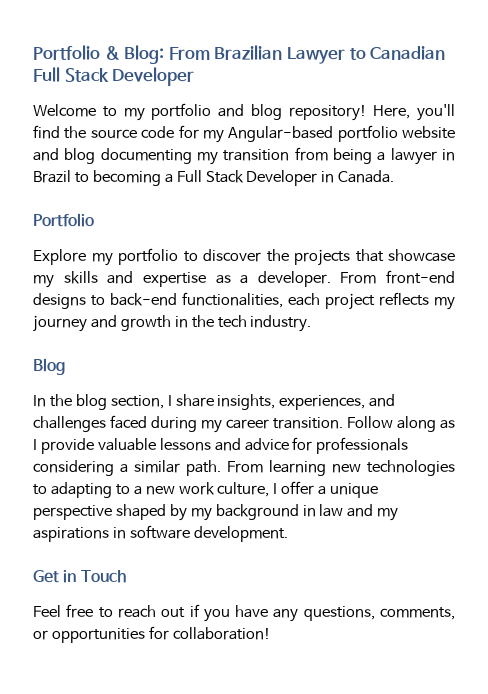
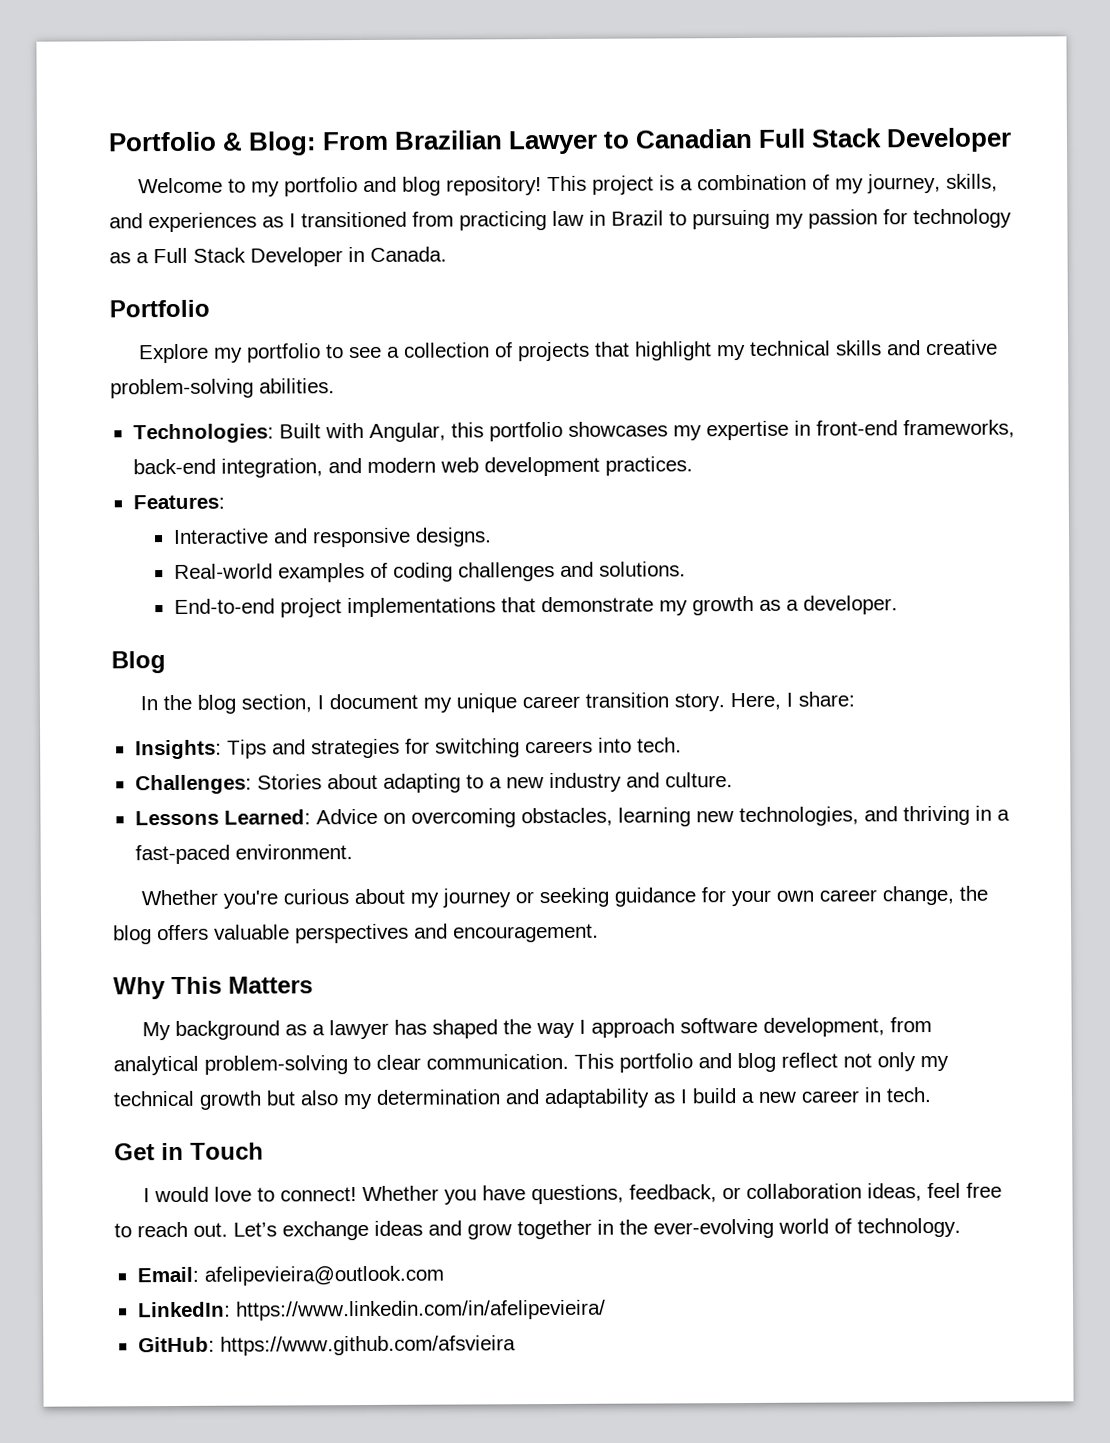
[373,104,455,121] [33,125,455,143] [33,147,455,165] [33,170,161,186] Here, you'll find the source code for my Angular-based portfolio website and blog documenting my transition from being a lawyer in Brazil to becoming -> [547,173,999,195] [109,208,1012,233] [109,252,131,264] This project is a combination of my journey, skills, and experiences as I transitioned from practicing law in Brazil to pursuing my passion for technology as
[203,249,455,266] [33,270,455,288] [33,292,455,310] [33,315,312,332] discover the projects that showcase my skills and expertise as a developer. From front-end designs to back-end functionalities, each project reflects my journey and growth in the tech industry. -> [349,339,999,362] [110,378,335,399] [132,419,1015,444] [132,456,693,478] [132,494,225,510] [172,527,492,548] [173,561,686,583] [173,595,898,618] see a collection of projects that highlight my technical skills and creative problem-solving abilities. // Technologies: Built with Angular, this portfolio showcases my expertise in front-end frameworks, back-end integration, and modern web development practices. // Features: // Interactive and responsive designs. // Real-world examples of coding challenges and solutions. // End-to-end project implementations that demonstrate my growth as a developer.
[175,394,396,410] [33,415,455,433] [33,437,409,454] [33,460,455,476] [33,481,379,498] [33,504,399,521] [33,525,288,542] [33,570,126,583] [33,604,456,622] [33,626,271,643] share insights, experiences, and challenges faced during my career transition. Follow along as I provide valuable lessons and advice for professionals considering a similar path. From learning new technologies to adapting to a new work culture, I offer a unique perspective shaped by my background in law and my aspirations in software development. // Get in Touch // Feel free to reach out if you have any questions, comments, or opportunities for collaboration! -> [329,691,856,713] [134,737,682,760] [134,772,733,795] [134,805,1010,828] [134,844,353,865] [141,885,989,909] [113,923,599,945] [113,976,313,1000] [142,1017,933,1041] [113,1052,949,1076] [113,1087,931,1110] [114,1142,264,1161] [143,1182,1003,1205] [114,1217,961,1241] [136,1265,444,1286] [137,1299,606,1321] [137,1335,516,1356] document my unique career transition story. Here, I share: // Insights: Tips and strategies for switching careers into tech. // Challenges: Stories about adapting to a new industry and culture. // Lessons Learned: Advice on overcoming obstacles, learning new technologies, and thriving in a fast-paced environment. // Whether you're curious about my journey or seeking guidance for your own career change, the blog offers valuable perspectives and encouragement. // Why This Matters // My background as a lawyer has shaped the way I approach software development, from analytical problem-solving to clear communication. This portfolio and blog reflect not only my technical growth but also my determination and adaptability as I build a new career in tech. // Get in Touch // I would love to connect! Whether you have questions, feedback, or collaboration ideas, feel free to reach out. Let’s exchange ideas and grow together in the ever-evolving world of technology. // Email: afelipevieira@outlook.com // LinkedIn: https://www.linkedin.com/in/afelipevieira/ // GitHub: https://www.github.com/afsvieira

